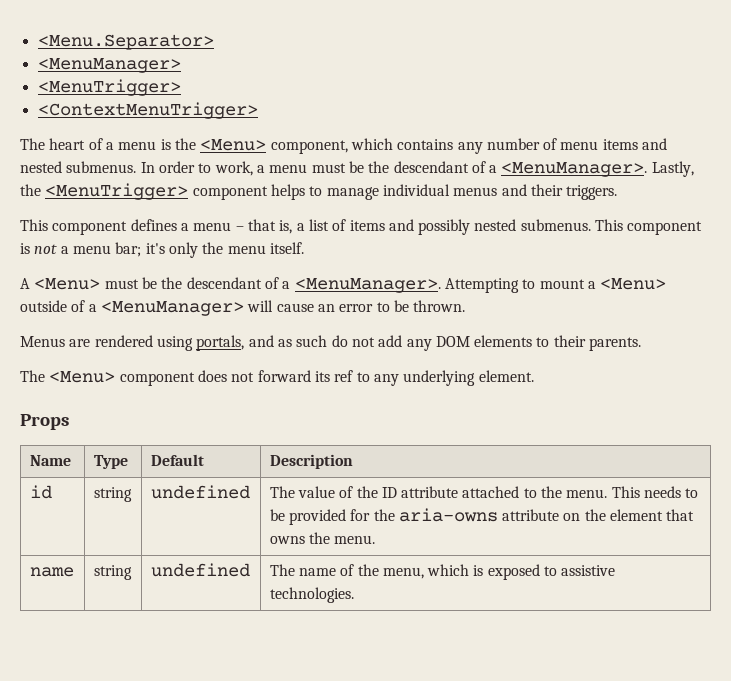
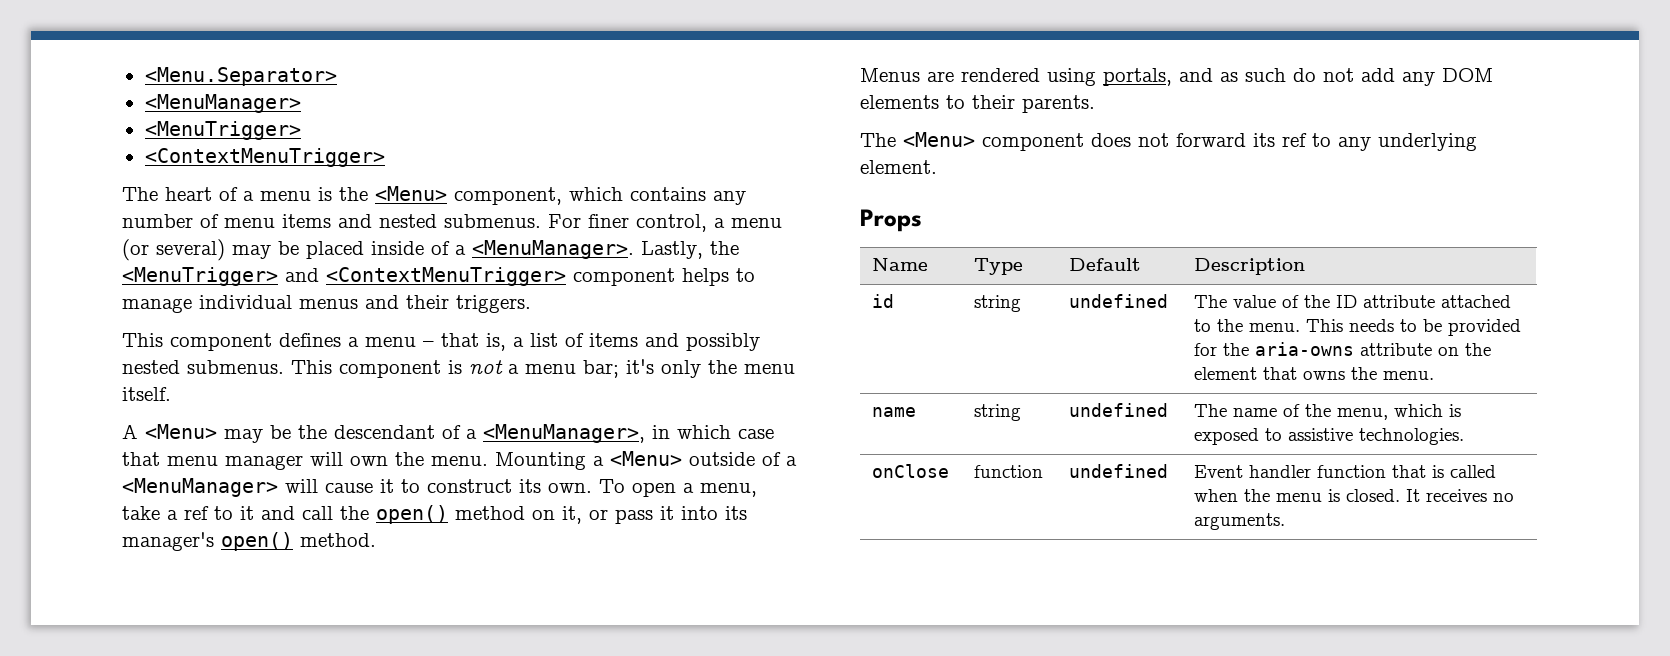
[140,161,469,176] In order to work, a menu must be the descendant -> [548,214,782,232] [122,239,424,261] For finer control, a menu (or several) may be placed inside
(189, 191) none -> [285,267,566,286] and <ContextMenuTrigger>
[104,277,585,293] must be the descendant of a <MenuManager>. Attempting to mount -> [224,424,774,443] [122,452,586,470] may be the descendant of a <MenuManager>, in which case that menu manager will own the menu. Mounting
[317,300,466,312] an error to be thrown. -> [380,479,757,497] [122,505,747,524] [122,532,376,551] it to construct its own. To open a menu, take a ref to it and call the open() method on it, or pass it into its manager's open() method.
(354, 595) none -> [872,464,950,478] [974,465,1044,478] [1069,464,1169,478] [1194,465,1497,478] [1194,489,1515,502] [1194,513,1286,530] // onClose | function | undefined | Event handler function that is called when the menu is closed. It receives no arguments.

